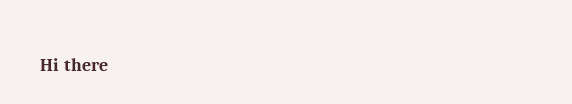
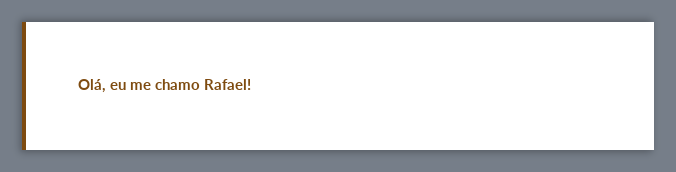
[40,58,108,71] Hi there -> [78,79,251,93] Olá, eu me chamo Rafael!

